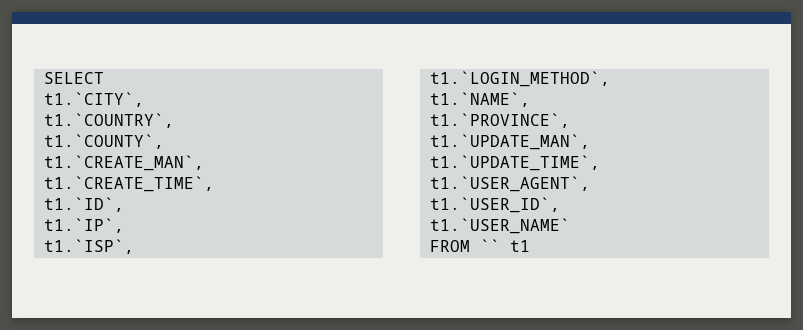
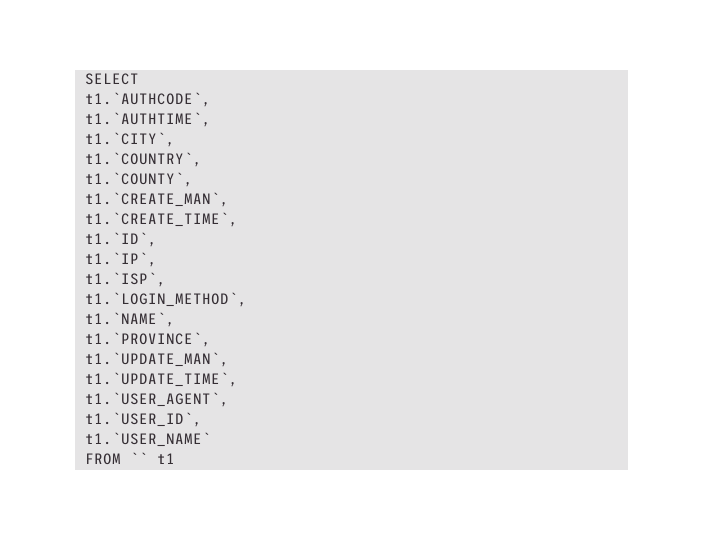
(104, 78) none -> [84,92,211,107] [84,112,211,127] // t1.`AUTHCODE`, // t1.`AUTHTIME`,

